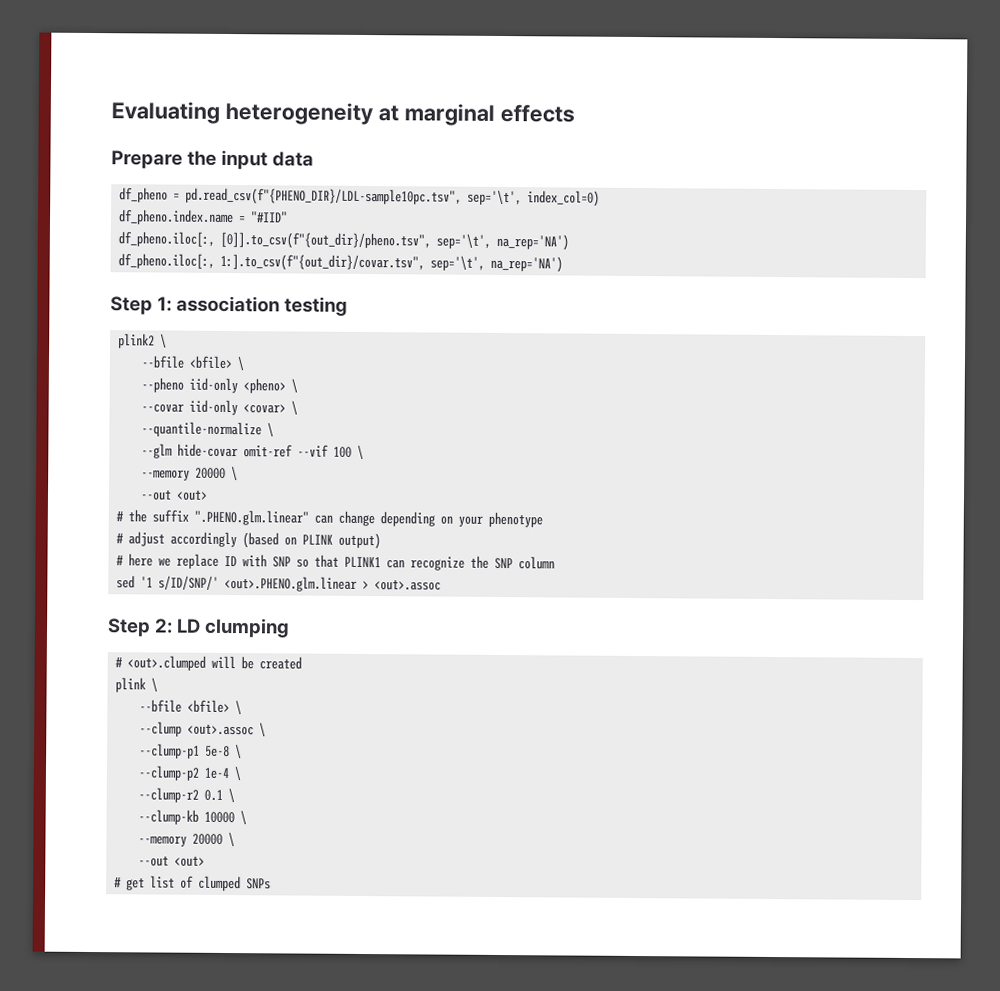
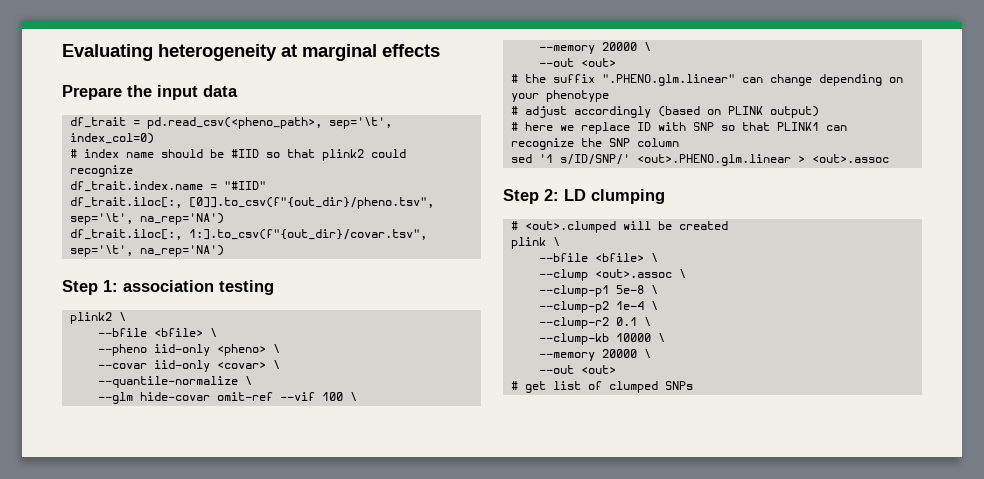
[119,187,463,206] df_pheno = pd.read_csv(f"{PHENO_DIR}/LDL-sample10pc.tsv", -> [69,117,322,129] df_trait = pd.read_csv(<pheno_path>,
[118,209,235,226] df_pheno.index.name -> [69,149,406,161] [69,165,133,177] [69,181,203,192] # index name should be #IID so that plink2 could recognize // df_trait.index.name
[118,231,216,247] df_pheno.iloc[:, -> [69,197,182,208] df_trait.iloc[:,
[118,253,216,269] df_pheno.iloc[:, -> [69,229,182,240] df_trait.iloc[:,

